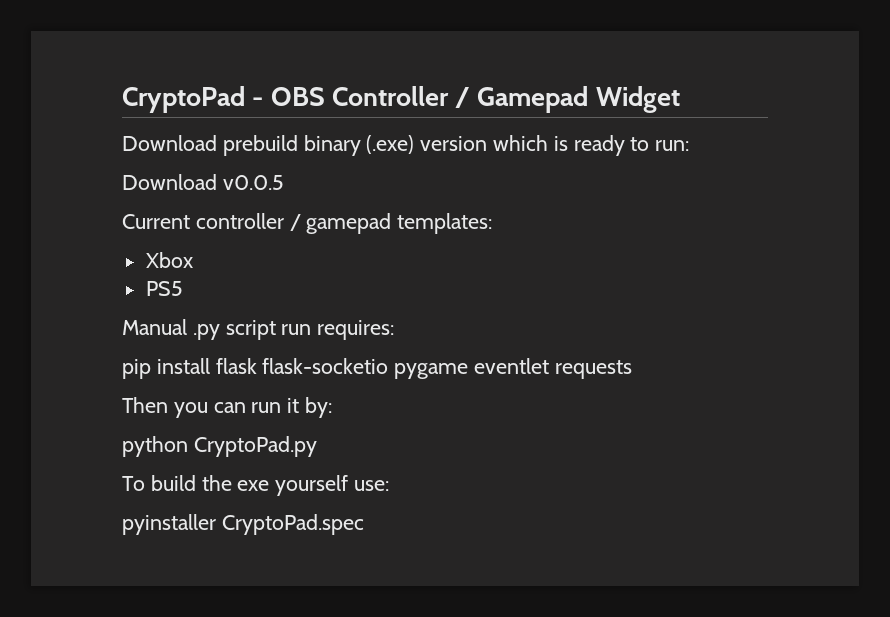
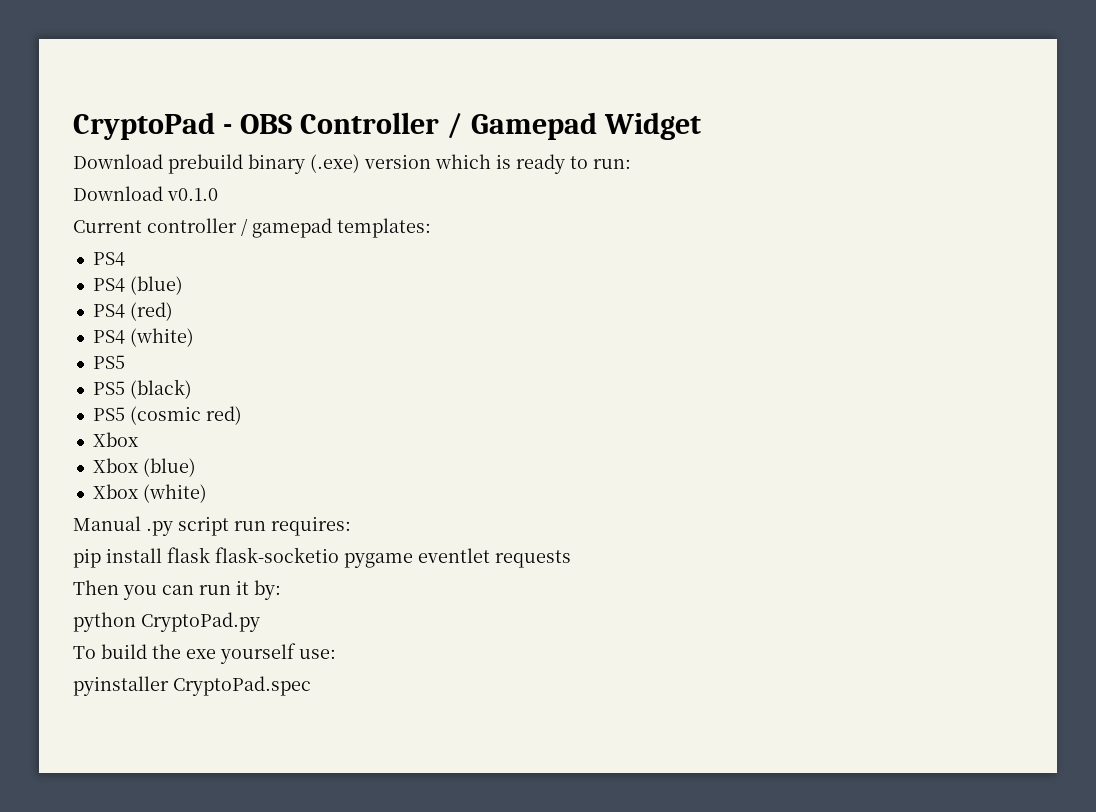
[222,175,284,190] v0.0.5 -> [167,188,218,201] v0.1.0
[145,252,193,268] [145,281,183,296] Xbox // PS5 -> [92,252,125,266] [92,276,183,295] [92,302,173,321] [92,328,194,347] [92,355,125,369] [92,379,192,399] [92,406,242,425] [92,432,138,447] [92,458,196,477] [92,484,207,503] PS4 // PS4 (blue) // PS4 (red) // PS4 (white) // PS5 // PS5 (black) // PS5 (cosmic red) // Xbox // Xbox (blue) // Xbox (white)

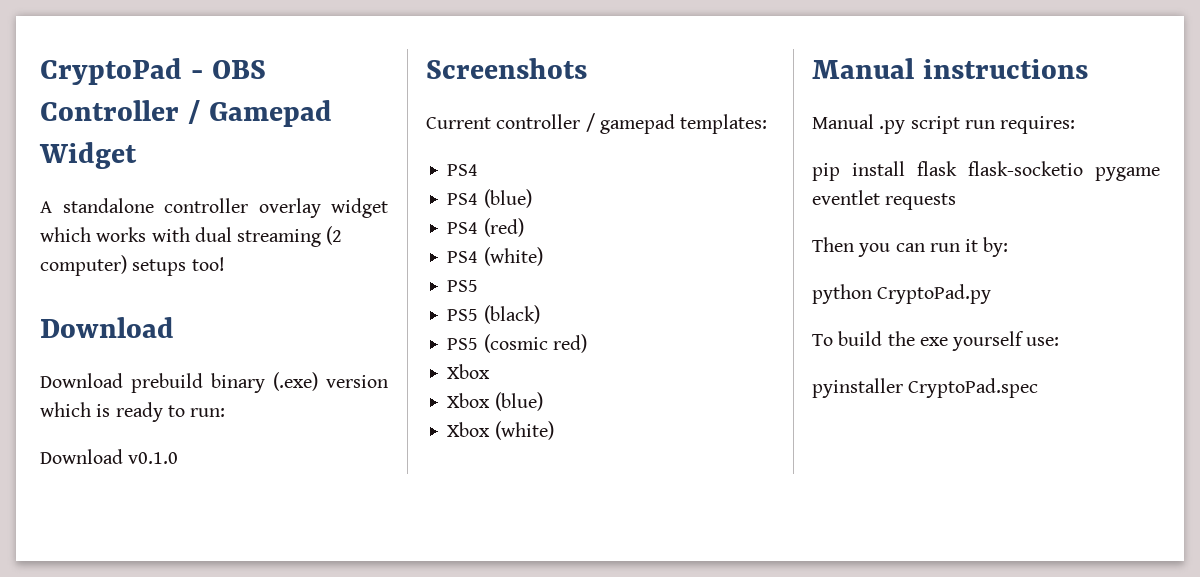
(701, 126) none -> [40,198,388,218] [40,226,343,247] [40,255,225,276] [40,317,174,338] // A standalone controller overlay widget which works with dual streaming (2 computer) setups too! // Download
(218, 194) none -> [426,58,587,79] // Screenshots
(207, 493) none -> [812,58,1088,79] // Manual instructions

